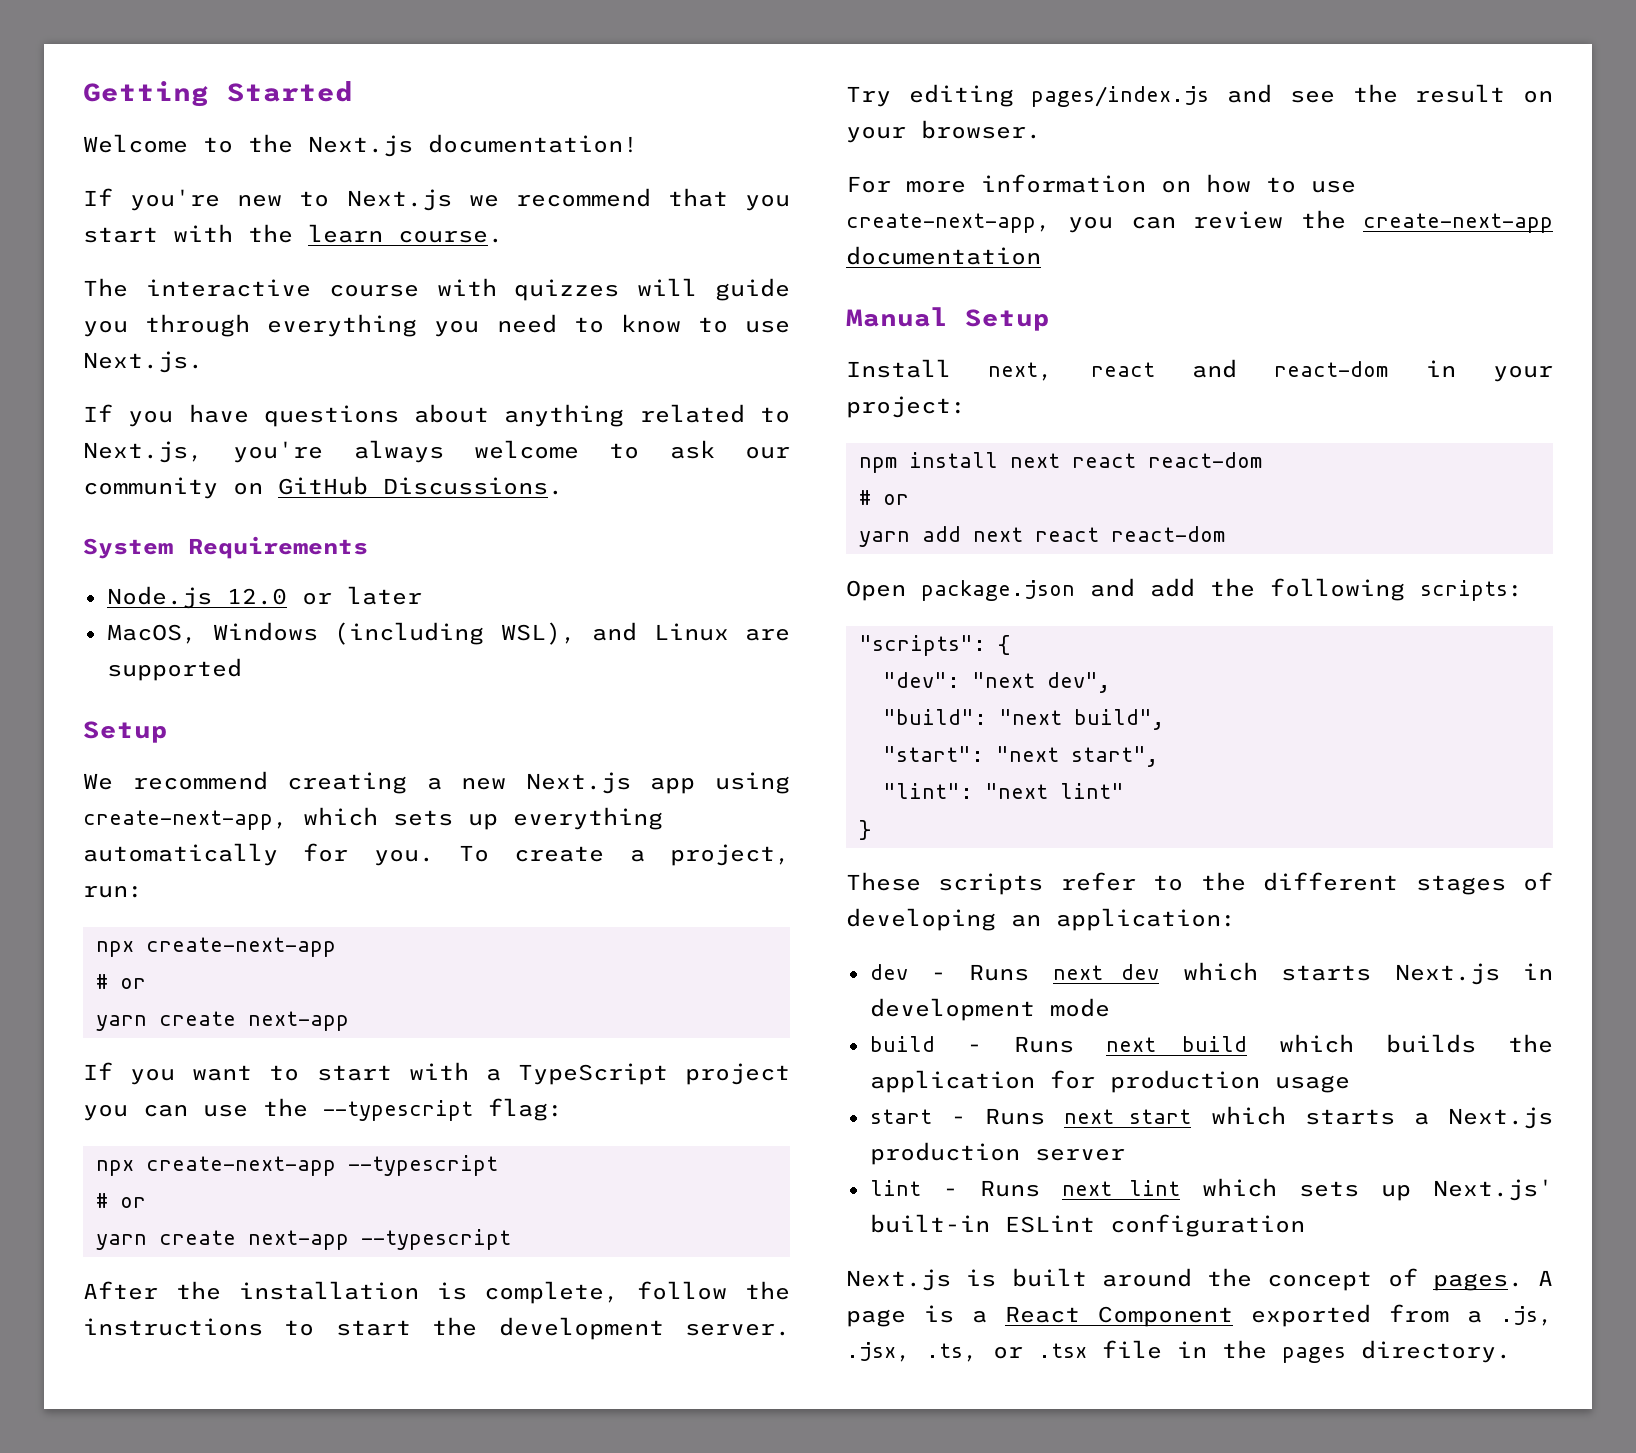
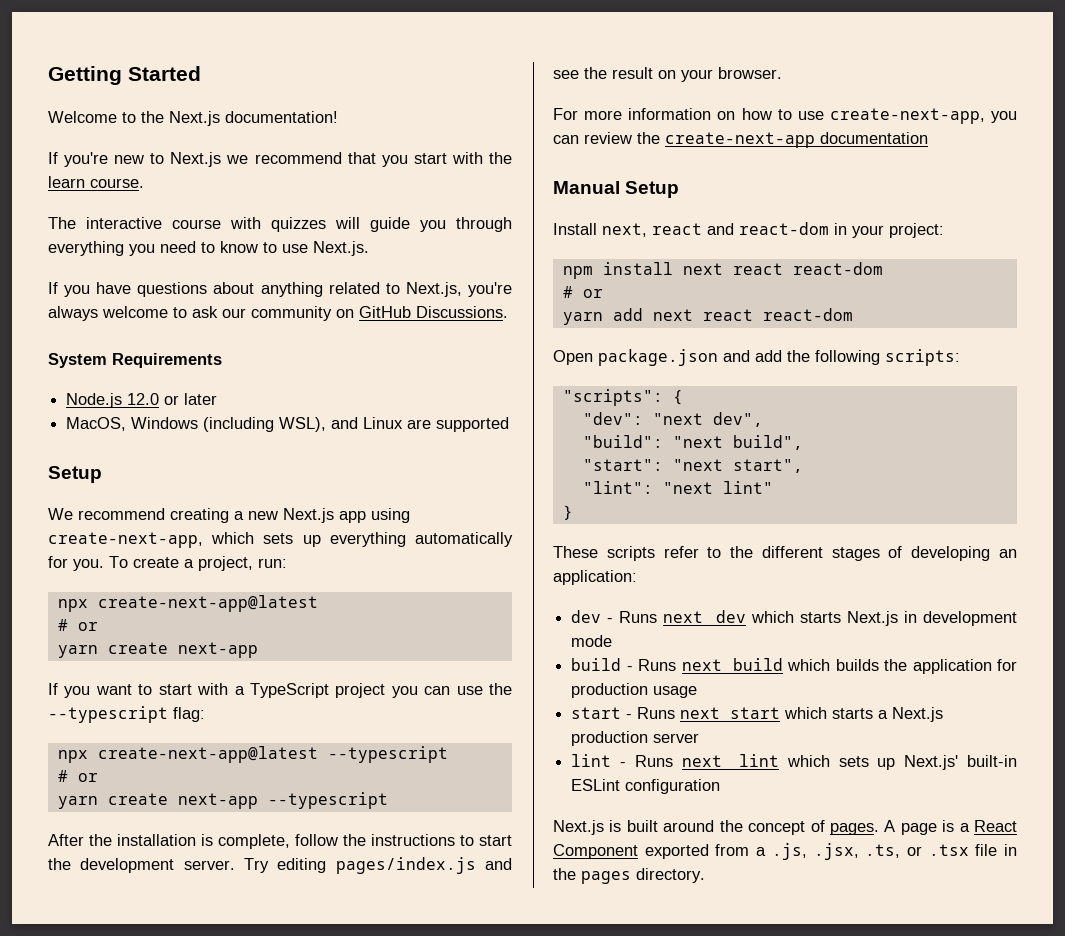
[145,937,336,957] create-next-app -> [97,595,318,612] create-next-app@latest
[145,1156,336,1176] create-next-app -> [97,746,318,763] create-next-app@latest

